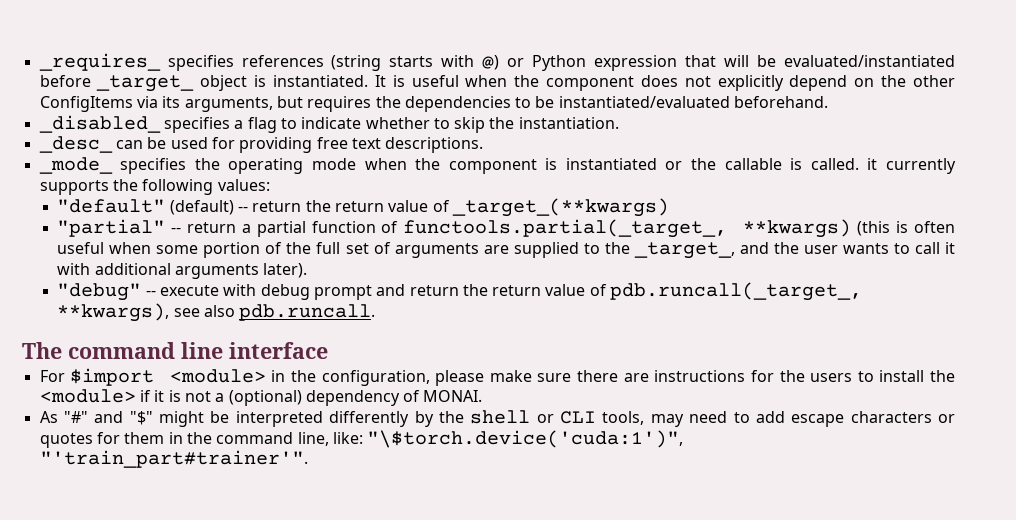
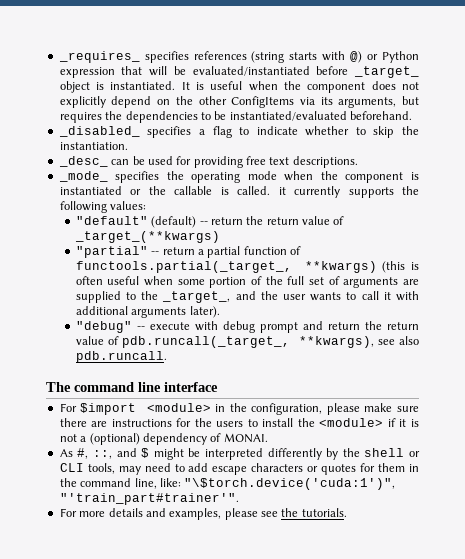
[63,411,153,425] "#" and "$" -> [77,448,150,459] #, ::, and $
(308, 459) none -> [59,508,347,520] // For more details and examples, please see the tutorials.

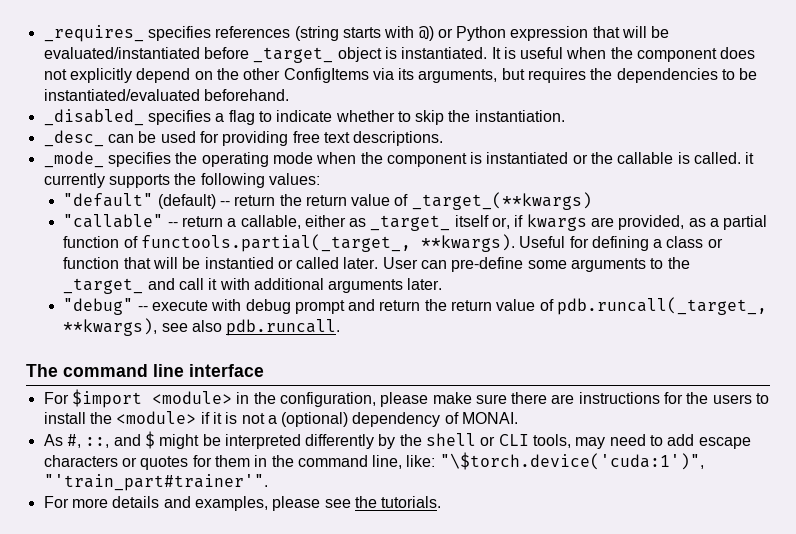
[75,246,148,258] "partial" -> [63,214,164,228] "callable"
[207,246,302,258] [75,261,420,273] [75,276,420,288] [75,291,357,303] partial function of functools.partial(_target_, **kwargs) (this is often useful when some portion of the full set of arguments are supplied to the _target_, and the user wants to -> [240,214,768,231] [63,234,723,252] [63,257,690,272] [63,278,175,294] callable, either as _target_ itself or, if kwargs are provided, as a partial function of functools.partial(_target_, **kwargs). Useful for defining a class or function that will be instantied or called later. User can pre-define some arguments to the _target_ and
[189,306,220,318] later). -> [407,278,443,290] later.

